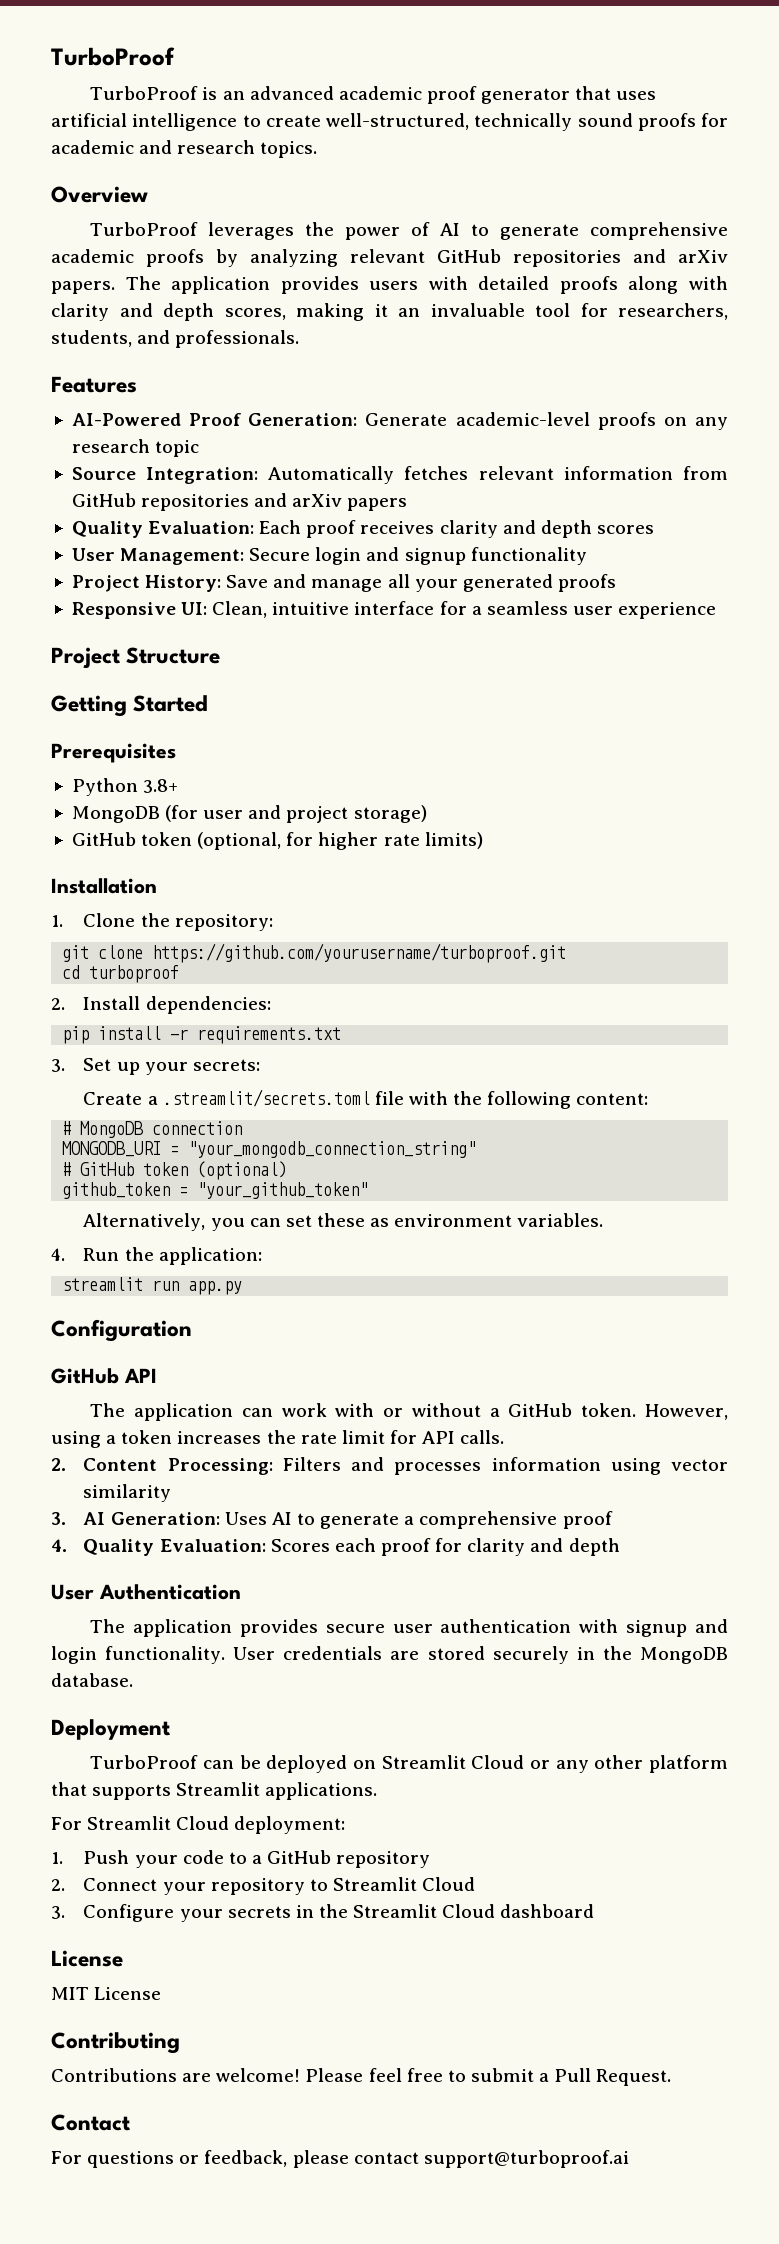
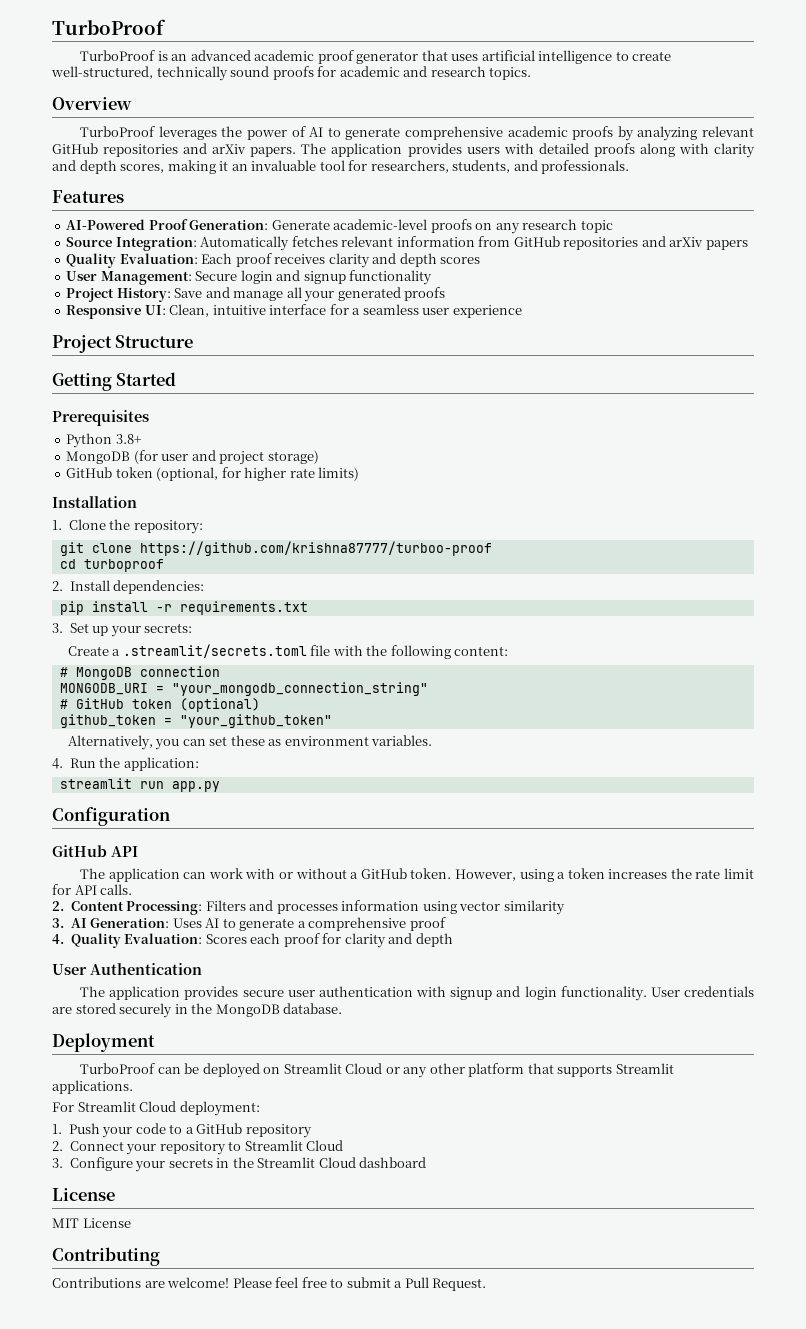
[152,943,567,963] https://github.com/yourusername/turboproof.git -> [139,541,492,556] https://github.com/krishna87777/turboo-proof
[51,2114,130,2131] [51,2150,629,2168] // Contact // For questions or feedback, please contact support@turboproof.ai -> (487, 1284) none

